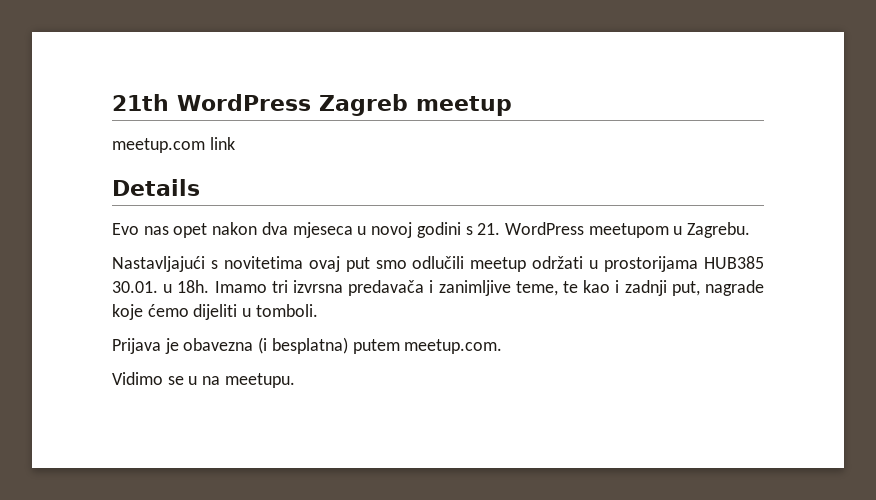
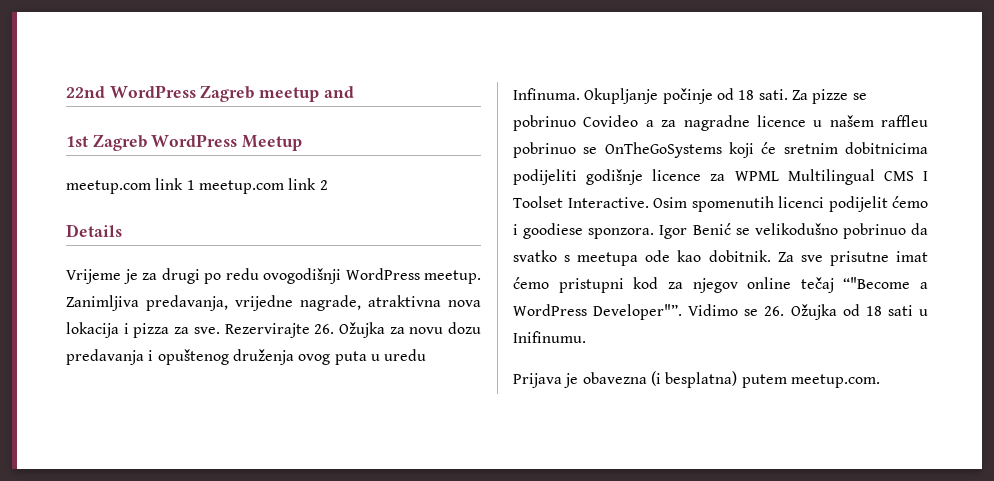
[112,94,169,111] 21th -> [66,86,105,98] 22nd
[112,137,235,153] [112,179,200,196] [112,222,751,238] [112,256,765,272] [112,280,764,296] [112,304,318,320] // meetup.com link // Details // Evo nas opet nakon dva mjeseca u novoj godini s 21. WordPress meetupom u Zagrebu. // Nastavljajući s novitetima ovaj put smo odlučili meetup održati u prostorijama HUB385 30.01. u 18h. Imamo tri izvrsna predavača i zanimljive teme, te kao i zadnji put, nagrade koje ćemo dijeliti u tomboli. -> [323,86,354,98] [66,134,303,151] [66,178,328,194] [66,224,122,237] [66,268,481,284] [66,295,481,311] [66,322,481,338] [66,349,427,365] [513,88,867,104] [513,115,928,131] [513,142,928,158] [513,169,928,185] [513,196,928,212] [513,223,928,239] [513,250,928,266] [513,277,928,293] [513,304,928,320] [513,331,586,343] and // 1st Zagreb WordPress Meetup // meetup.com link 1 meetup.com link 2 // Details // Vrijeme je za drugi po redu ovogodišnji WordPress meetup. Zanimljiva predavanja, vrijedne nagrade, atraktivna nova lokacija i pizza za sve. Rezervirajte 26. Ožujka za novu dozu predavanja i opuštenog druženja ovog puta u uredu Infinuma. Okupljanje počinje od 18 sati. Za pizze se pobrinuo Covideo a za nagradne licence u našem raffleu pobrinuo se OnTheGoSystems koji će sretnim dobitnicima podijeliti godišnje licence za WPML Multilingual CMS I Toolset Interactive. Osim spomenutih licenci podijelit ćemo i goodiese sponzora. Igor Benić se velikodušno pobrinuo da svatko s meetupa ode kao dobitnik. Za sve prisutne imat ćemo pristupni kod za njegov online tečaj “"Become a WordPress Developer"”. Vidimo se 26. Ožujka od 18 sati u Inifinumu.
[112,372,295,388] // Vidimo se u na meetupu. -> (880, 381) none

